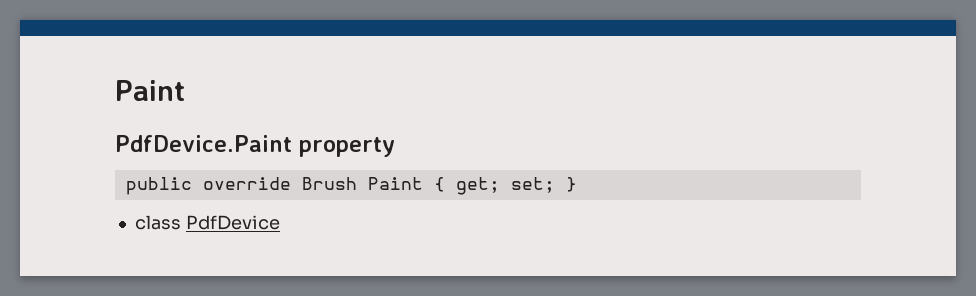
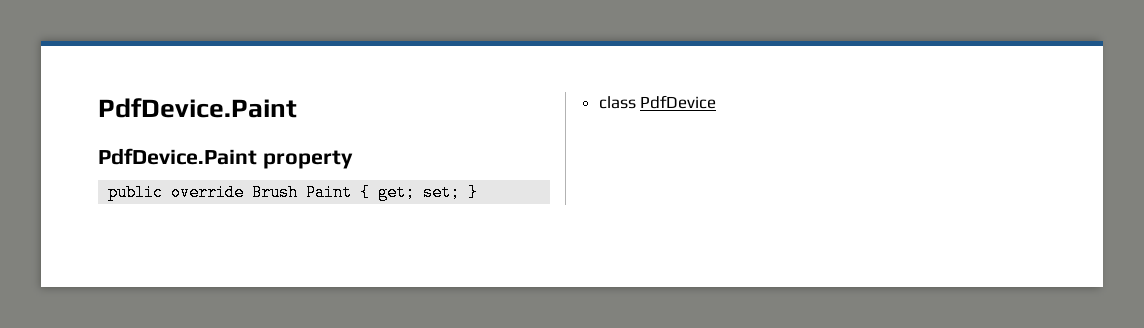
[115,80,185,101] Paint -> [98,98,297,118] PdfDevice.Paint

